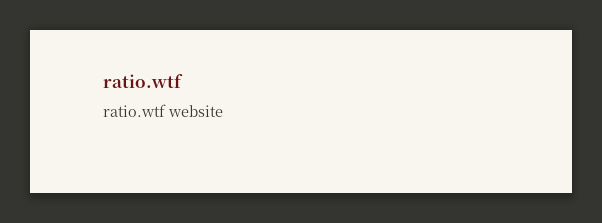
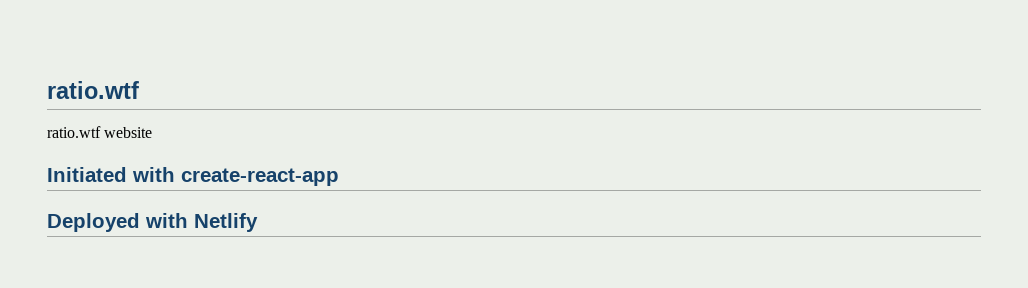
(223, 111) none -> [47,167,339,186] [47,213,258,232] // Initiated with create-react-app // Deployed with Netlify

